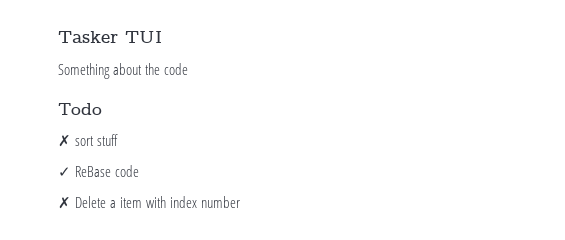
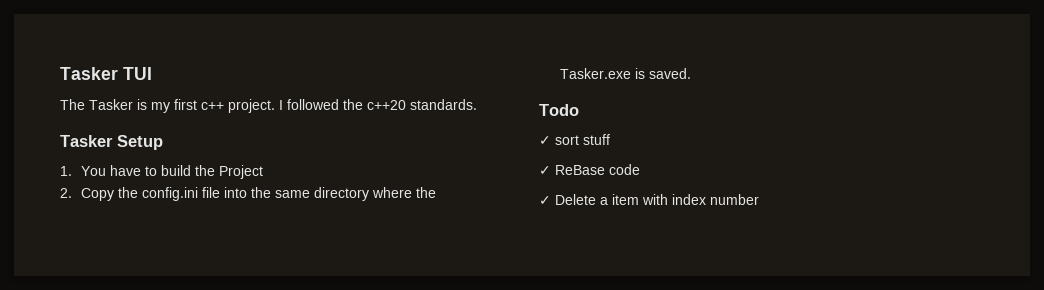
[58,63,189,79] Something about the code -> [60,99,477,113] [60,135,163,150] [60,165,263,179] [60,187,436,201] [559,68,691,79] The Tasker is my first c++ project. I followed the c++20 standards. // Tasker Setup // 1. You have to build the Project // 2. Copy the config.ini file into the same directory where the Tasker.exe is saved.
[58,135,71,147] ✗ -> [539,136,551,145] ✓
[58,197,71,209] ✗ -> [539,196,551,205] ✓

